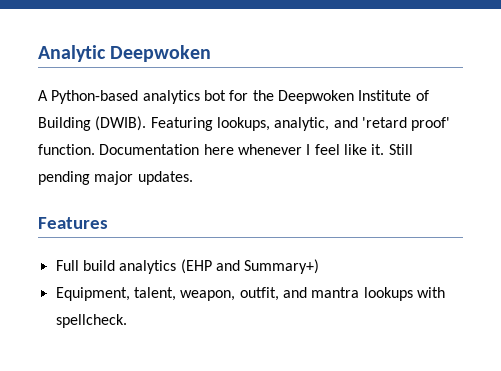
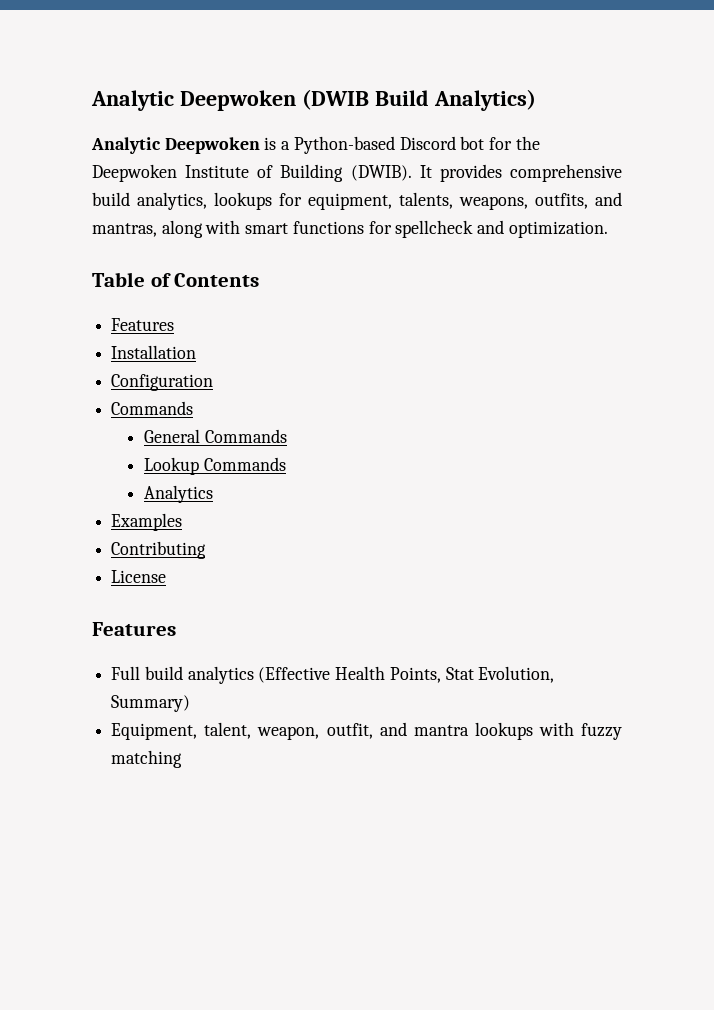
[38,45,212,62] [38,90,200,104] Analytic Deepwoken // A Python-based analytics -> [91,89,536,111] [91,136,456,154] Analytic Deepwoken (DWIB Build Analytics) // Analytic Deepwoken is a Python-based Discord
[150,117,451,131] [38,144,413,155] [38,171,193,185] [38,217,108,229] [55,259,320,274] Featuring lookups, analytic, and 'retard proof' function. Documentation here whenever I feel like it. Still pending major updates. // Features // Full build analytics (EHP and Summary+) -> [419,164,622,182] [92,192,622,210] [92,220,608,238] [92,272,260,287] [111,318,175,331] [111,345,197,359] [111,374,214,391] [111,401,194,415] [143,429,287,443] [143,457,286,475] [143,485,213,503] [111,513,183,531] [111,541,207,559] [111,570,167,583] [92,622,176,636] [111,666,555,684] [111,695,191,712] It provides comprehensive build analytics, lookups for equipment, talents, weapons, outfits, and mantras, along with smart functions for spellcheck and optimization. // Table of Contents // Features // Installation // Configuration // Commands // General Commands // Lookup Commands // Analytics // Examples // Contributing // License // Features // Full build analytics (Effective Health Points, Stat Evolution, Summary)
[55,314,127,328] spellcheck. -> [581,723,622,740] [111,750,183,768] fuzzy matching

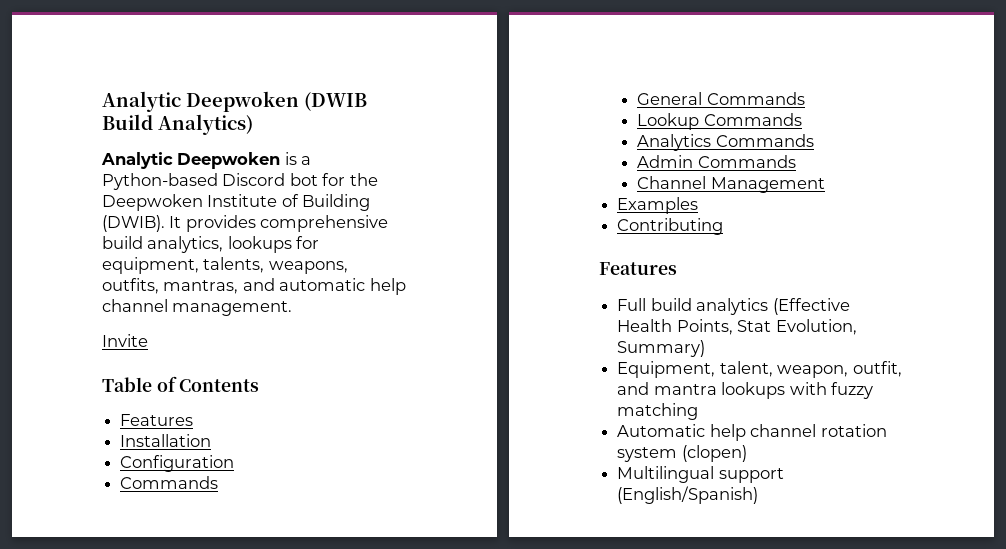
[595,192,622,206] [92,220,608,238] and mantras, along with smart functions for spellcheck and optimization. -> [163,278,406,295] [102,299,293,316] [102,334,148,347] mantras, and automatic help channel management. // Invite
(213, 494) none -> [715,134,814,147] [637,155,796,168] [637,176,825,193] Commands // Admin Commands // Channel Management
[111,570,167,583] // License -> (724, 226) none
(183, 759) none -> [617,424,887,441] [617,445,747,462] [617,466,784,483] [617,486,759,504] // Automatic help channel rotation system (clopen) // Multilingual support (English/Spanish)

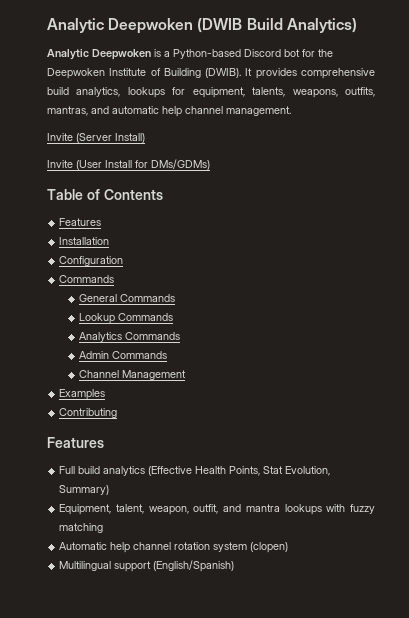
(148, 340) none -> [76,133,145,143] [47,159,210,170] (Server Install) // Invite (User Install for DMs/GDMs)

